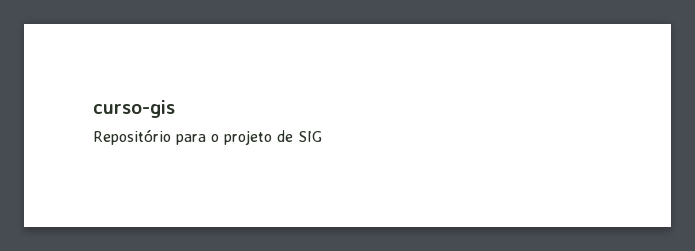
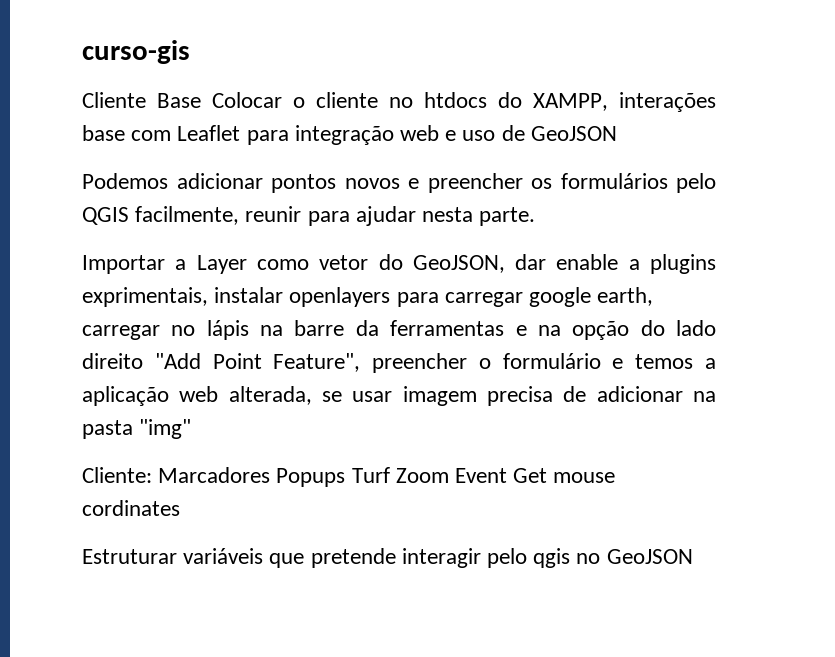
[93,129,322,145] Repositório para o projeto de SIG -> [82,92,716,112] [82,125,617,145] [82,173,716,193] [82,206,536,226] [82,254,716,274] [82,287,654,307] [82,320,716,340] [82,353,717,373] [82,386,716,406] [82,419,192,439] [82,467,616,487] [82,500,180,516] [82,548,693,568] Cliente Base Colocar o cliente no htdocs do XAMPP, interações base com Leaflet para integração web e uso de GeoJSON // Podemos adicionar pontos novos e preencher os formulários pelo QGIS facilmente, reunir para ajudar nesta parte. // Importar a Layer como vetor do GeoJSON, dar enable a plugins exprimentais, instalar openlayers para carregar google earth, carregar no lápis na barre da ferramentas e na opção do lado direito "Add Point Feature", preencher o formulário e temos a aplicação web alterada, se usar imagem precisa de adicionar na pasta "img" // Cliente: Marcadores Popups Turf Zoom Event Get mouse cordinates // Estruturar variáveis que pretende interagir pelo qgis no GeoJSON

